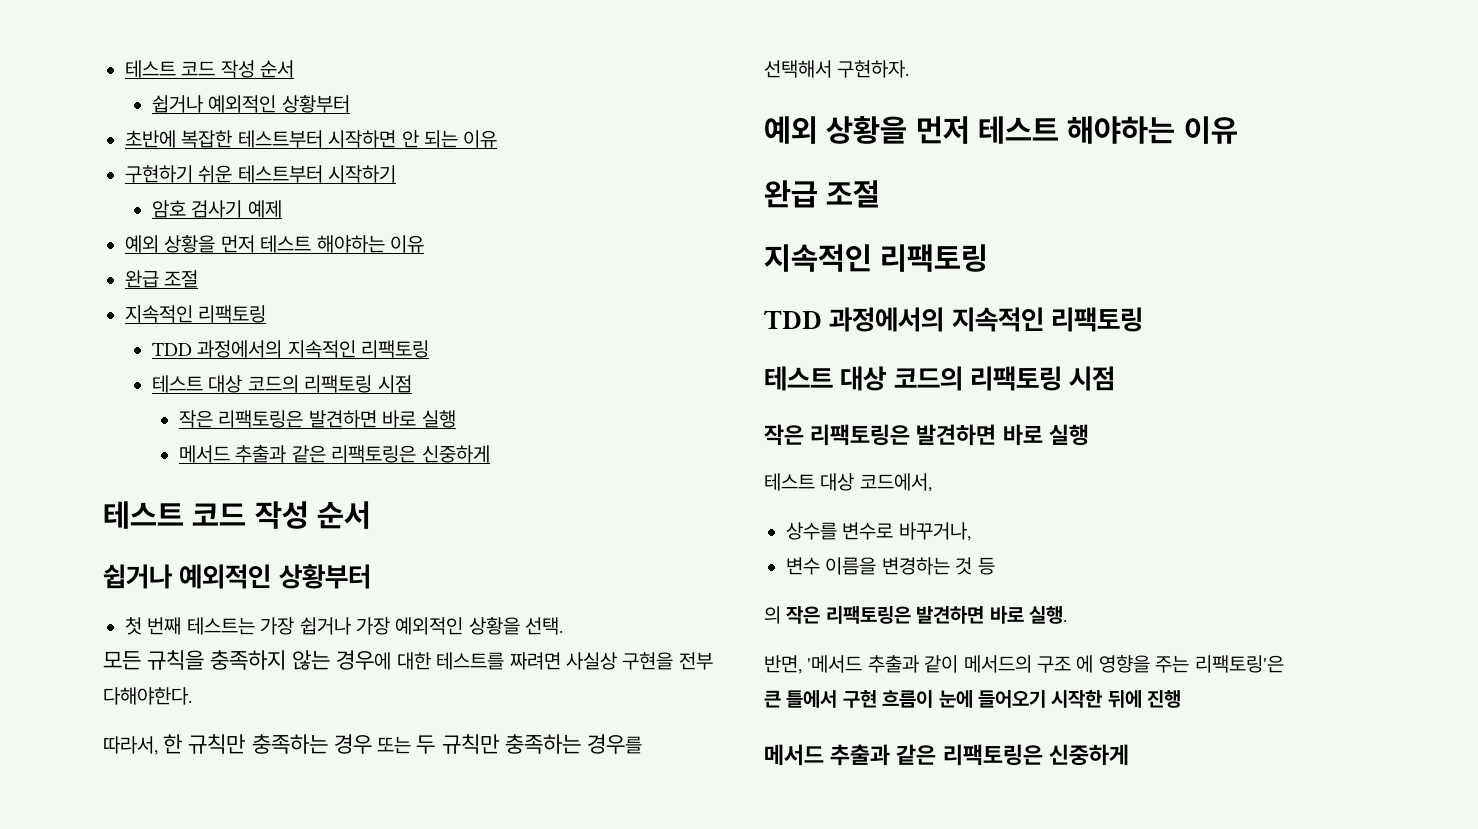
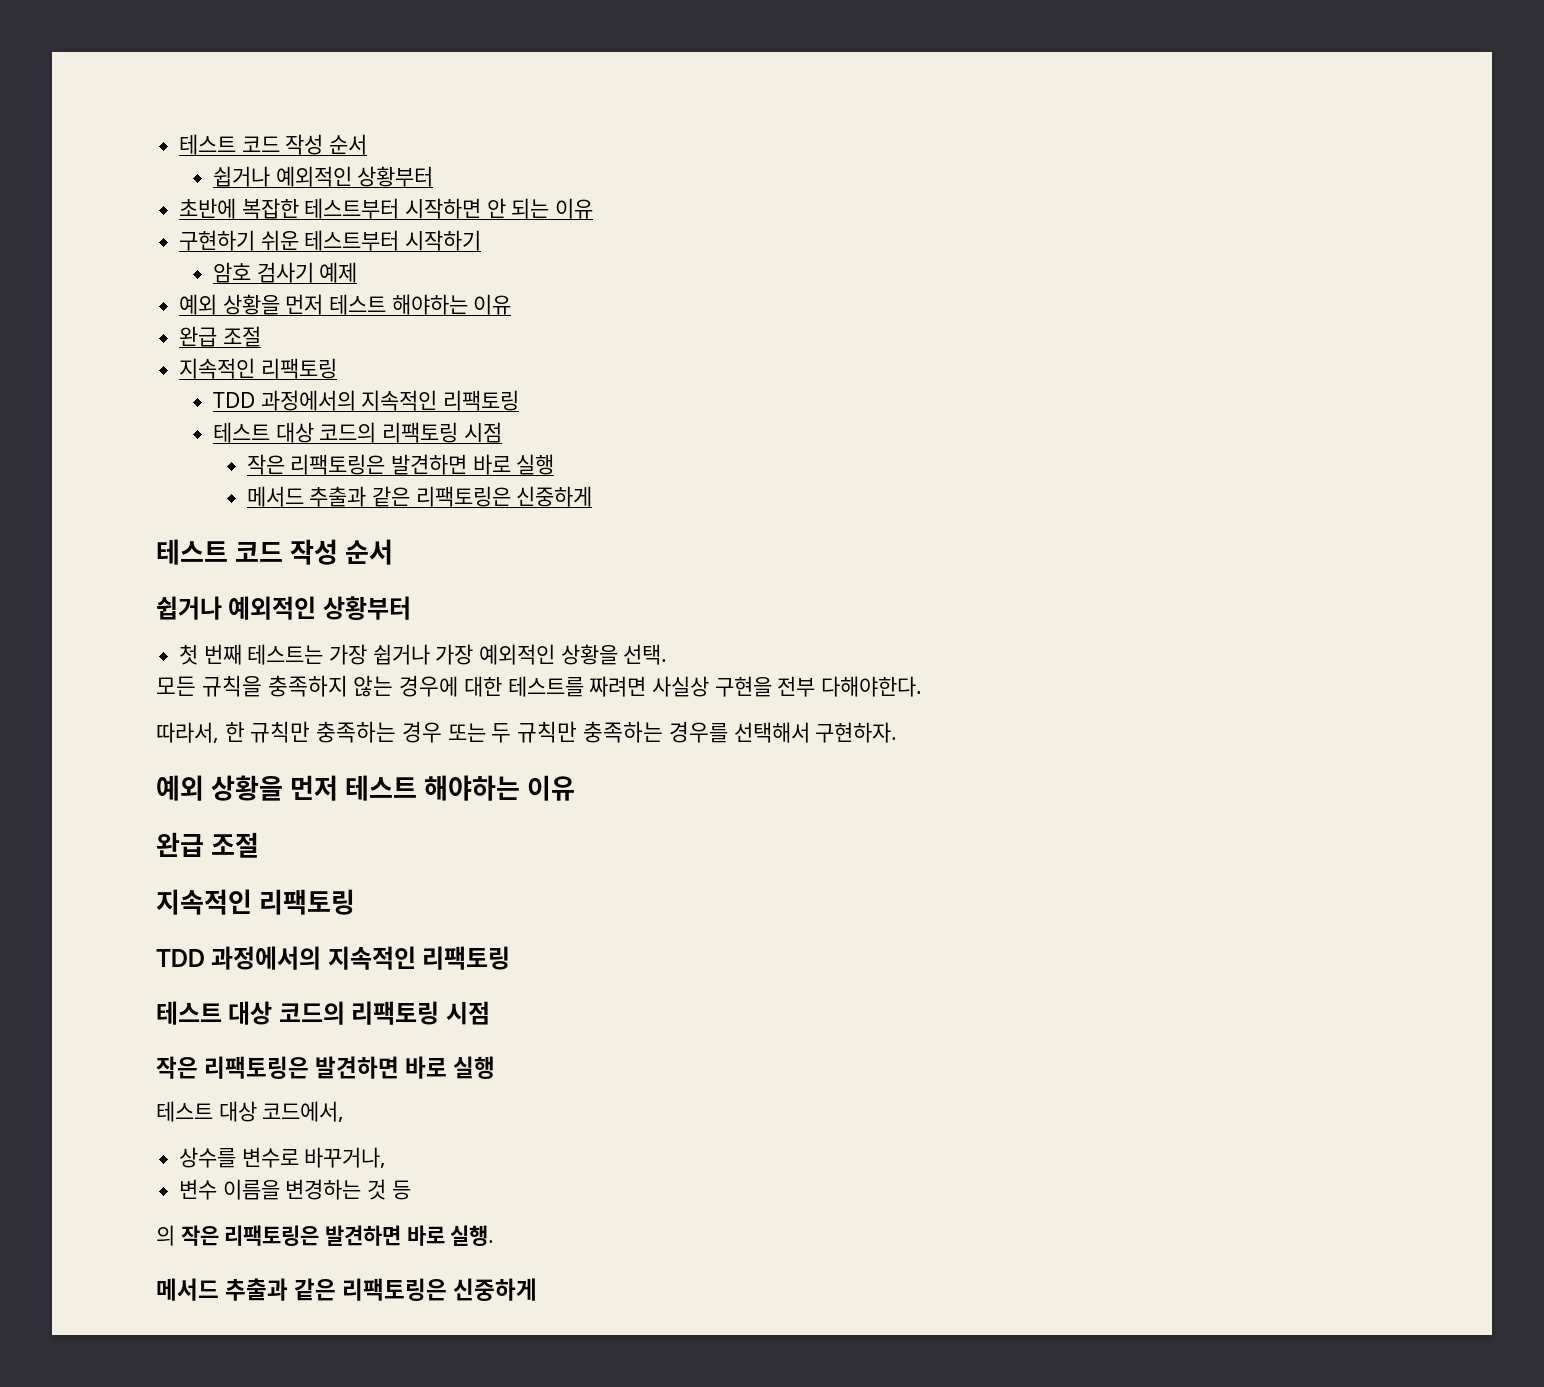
[764,655,1284,674] [764,690,1182,708] // 반면, '메서드 추출과 같이 메서드의 구조 에 영향을 주는 리팩토링'은 // 큰 틀에서 구현 흐름이 눈에 들어오기 시작한 뒤에 진행 -> (495, 1235) none

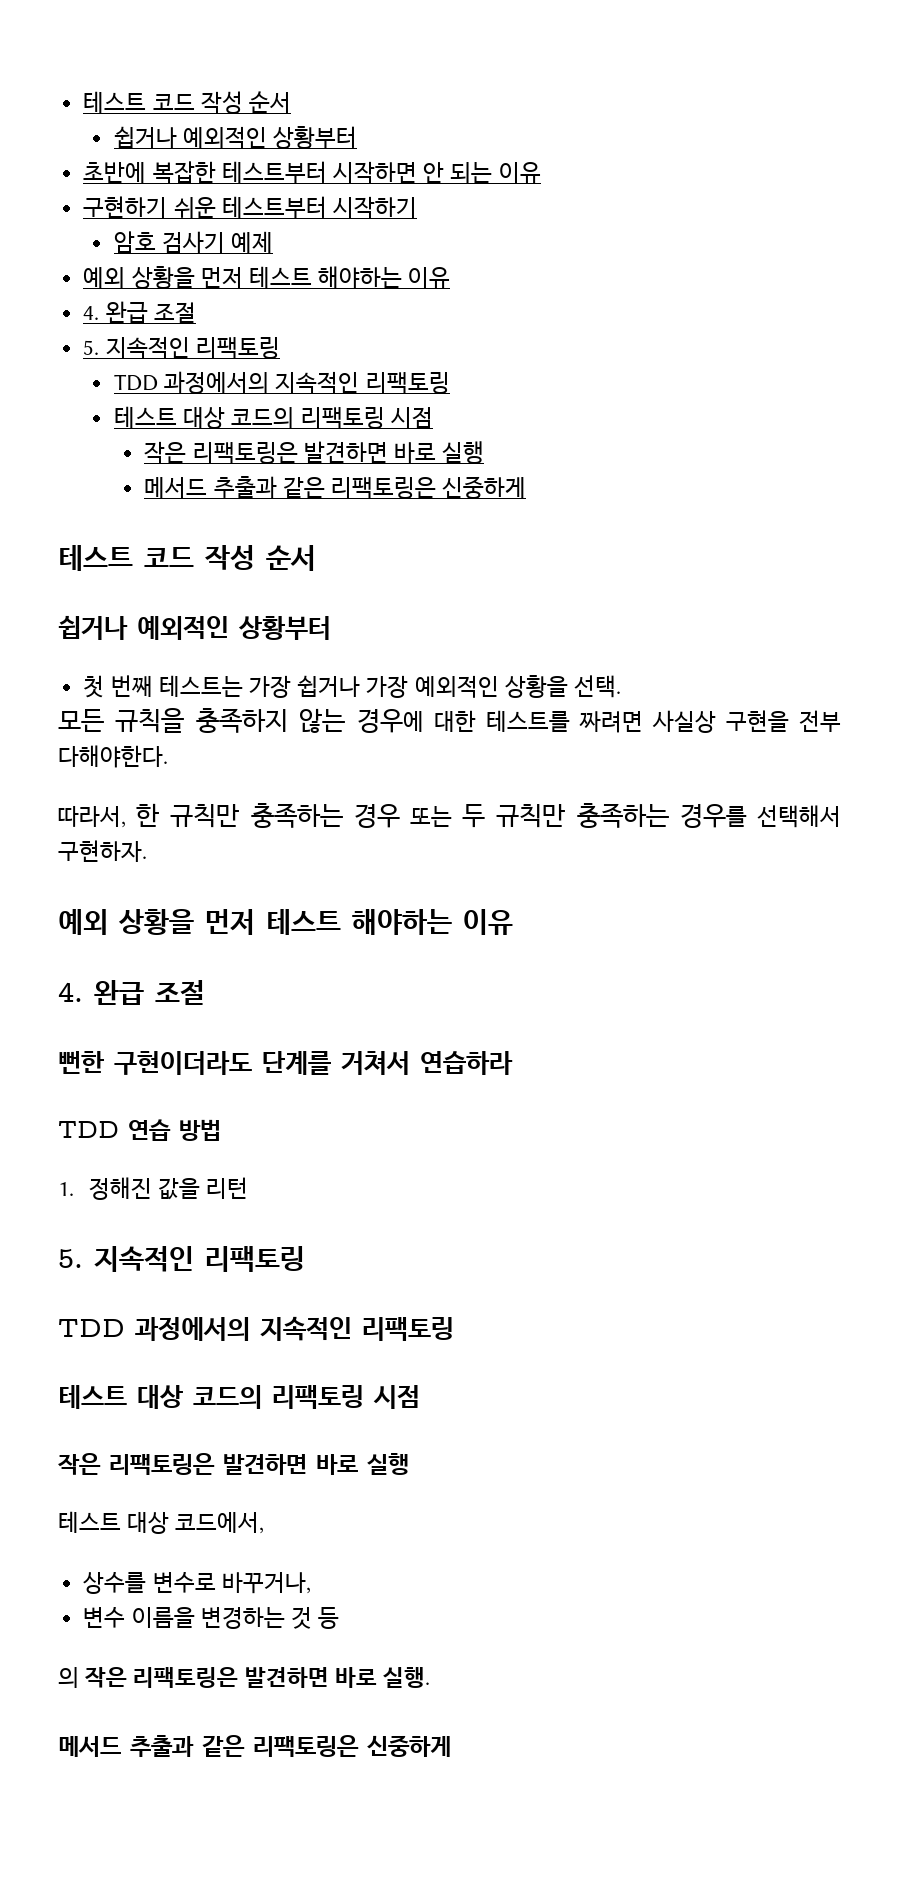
[179,326,261,347] 완급 조절 // -> [83,301,196,323] [83,340,100,355] 4. 완급 조절 // 5.
[156,832,260,858] 완급 조절 // -> [58,980,205,1005] [58,1051,513,1075] [58,1119,221,1141] [58,1177,249,1200] [58,1249,83,1268] 4. 완급 조절 // 뻔한 구현이더라도 단계를 거쳐서 연습하라 // TDD 연습 방법 // 1. 정해진 값을 리턴 // 5.

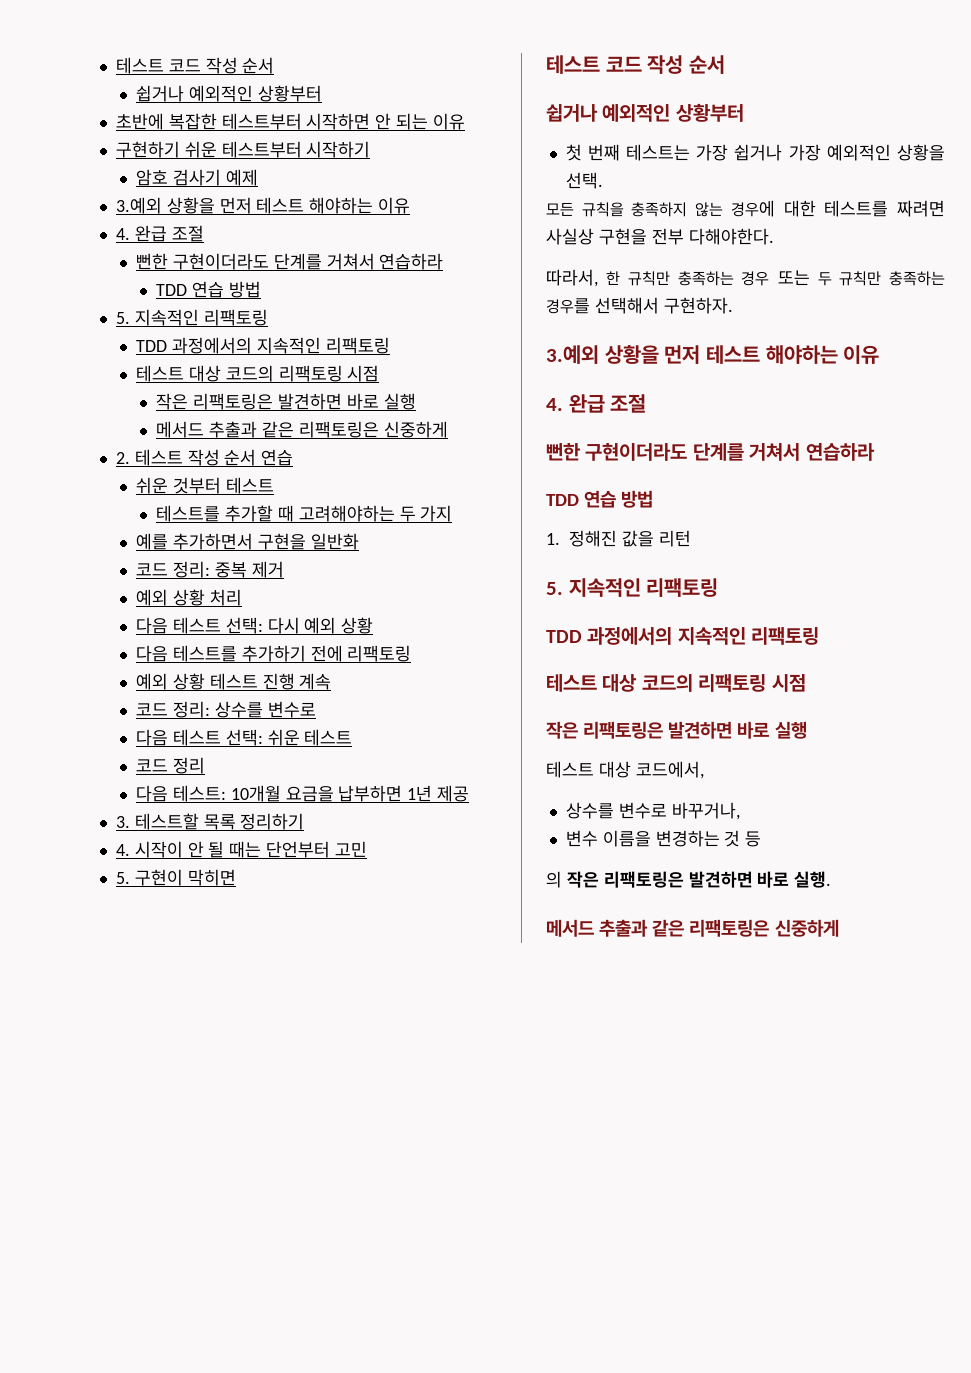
[83,266,451,289] [83,301,196,323] 예외 상황을 먼저 테스트 해야하는 이유 // 4. 완급 조절 -> [115,197,411,214] [115,225,204,242] [135,253,444,270] [156,281,261,298] 3.예외 상황을 먼저 테스트 해야하는 이유 // 4. 완급 조절 // 뻔한 구현이더라도 단계를 거쳐서 연습하라 // TDD 연습 방법
(527, 487) none -> [115,449,294,466] [135,477,274,494] [156,505,453,522] [135,533,359,550] [135,561,284,578] [135,589,242,606] [135,617,374,634] [135,645,412,662] [135,673,332,690] [135,701,316,718] [135,729,353,746] [135,757,205,774] [135,785,470,802] [115,813,305,830] [115,841,367,858] [115,869,236,886] // 2. 테스트 작성 순서 연습 // 쉬운 것부터 테스트 // 테스트를 추가할 때 고려해야하는 두 가지 // 예를 추가하면서 구현을 일반화 // 코드 정리: 중복 제거 // 예외 상황 처리 // 다음 테스트 선택: 다시 예외 상황 // 다음 테스트를 추가하기 전에 리팩토링 // 예외 상황 테스트 진행 계속 // 코드 정리: 상수를 변수로 // 다음 테스트 선택: 쉬운 테스트 // 코드 정리 // 다음 테스트: 10개월 요금을 납부하면 1년 제공 // 3. 테스트할 목록 정리하기 // 4. 시작이 안 될 때는 단언부터 고민 // 5. 구현이 막히면
[58,909,108,935] 예외 -> [546,345,599,364] 3.예외

